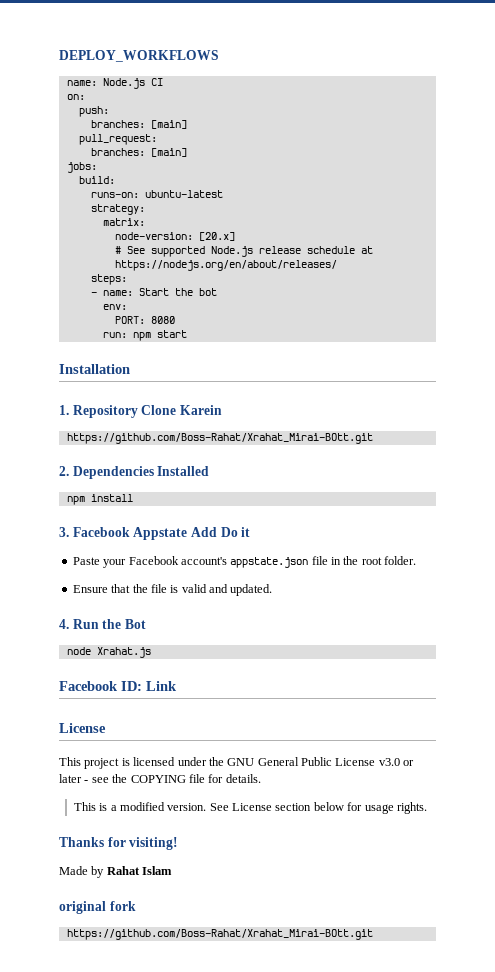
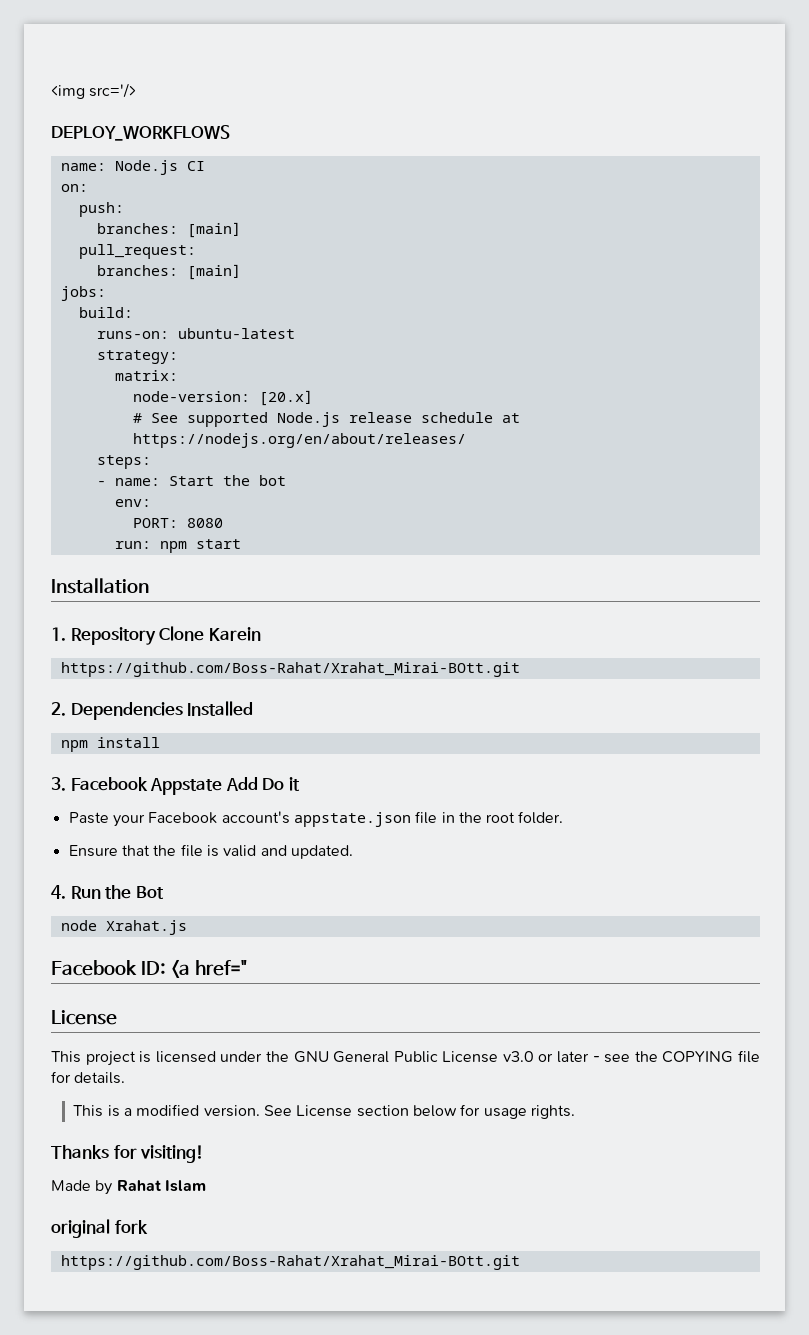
(59, 56) none -> [51,83,137,99] <img src='/> //
[146,681,177,691] Link -> [171,959,248,978] <a href="

